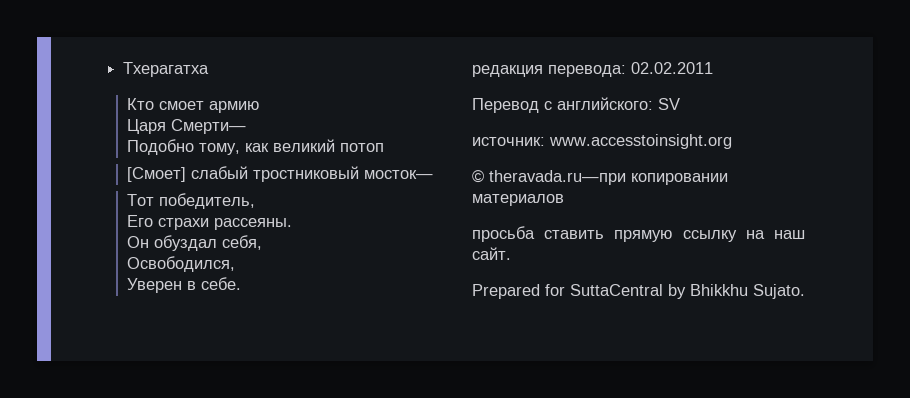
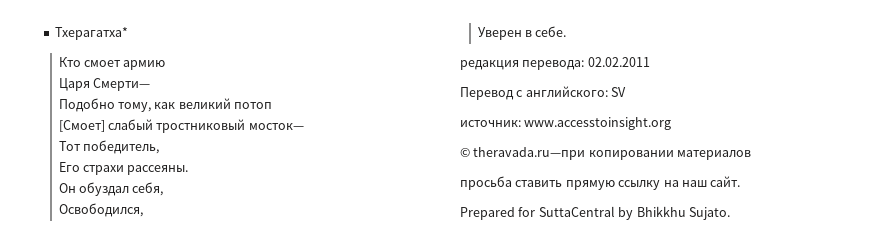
[123,62,210,77] Тхерагатха -> [54,27,128,40] Тхерагатха*

